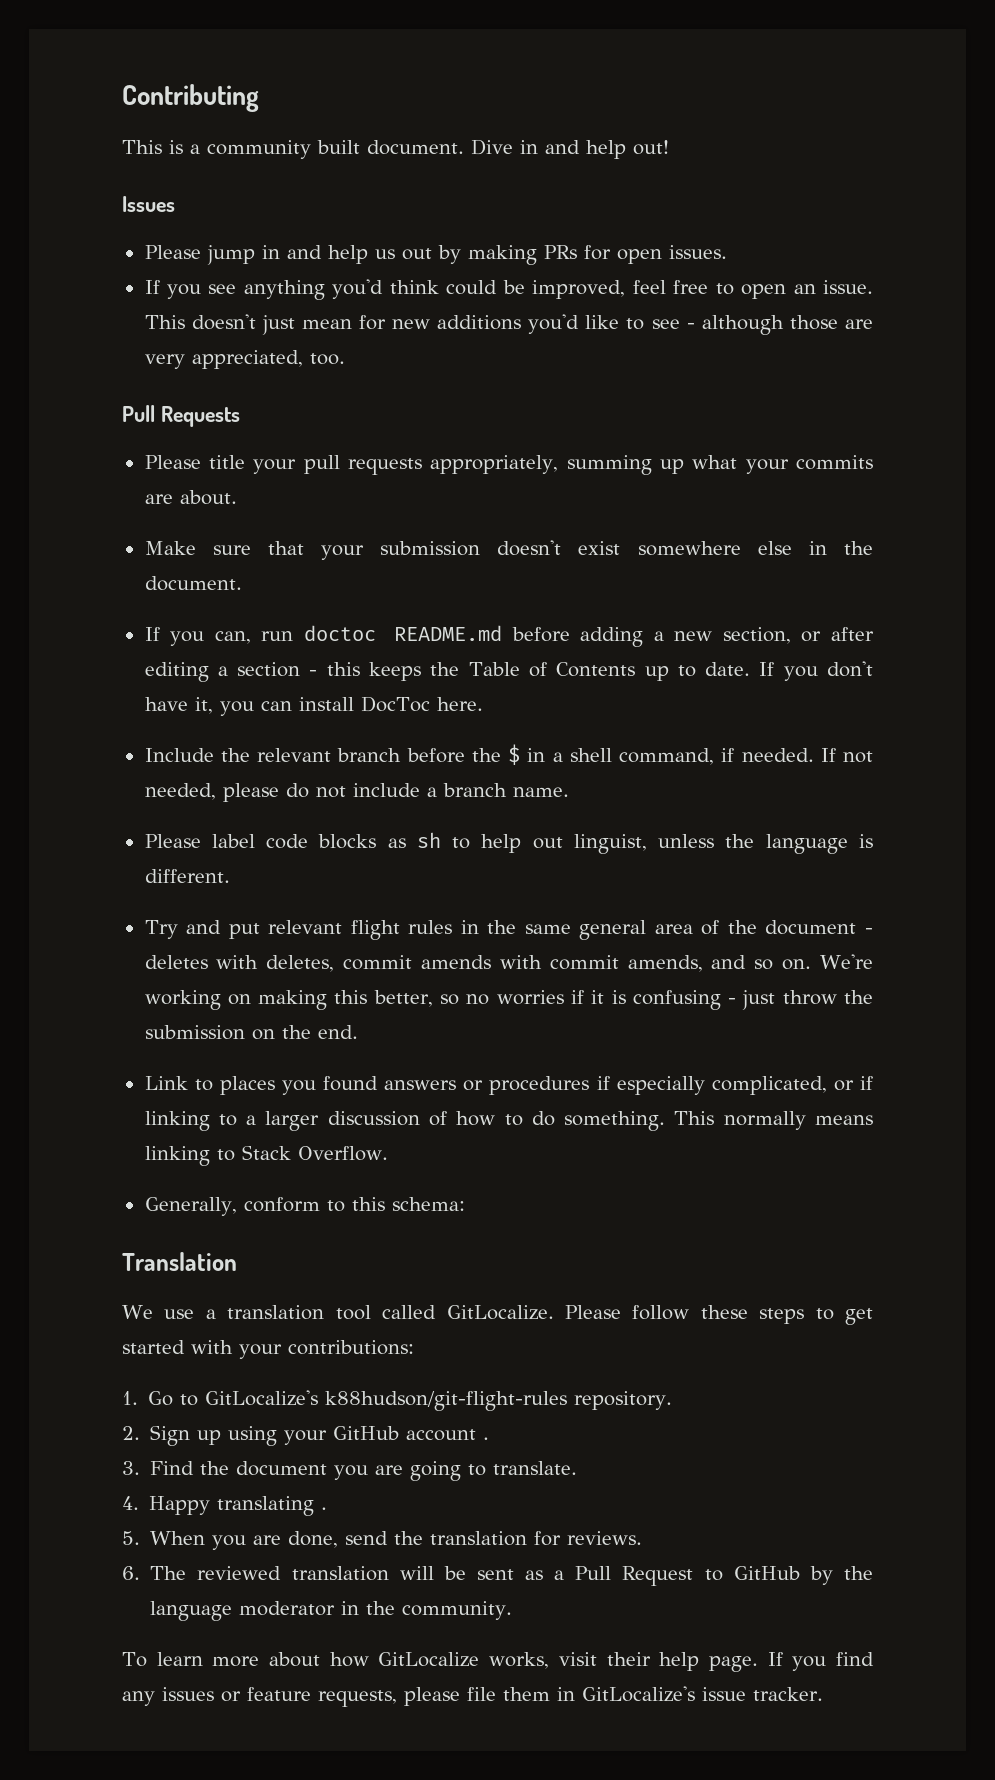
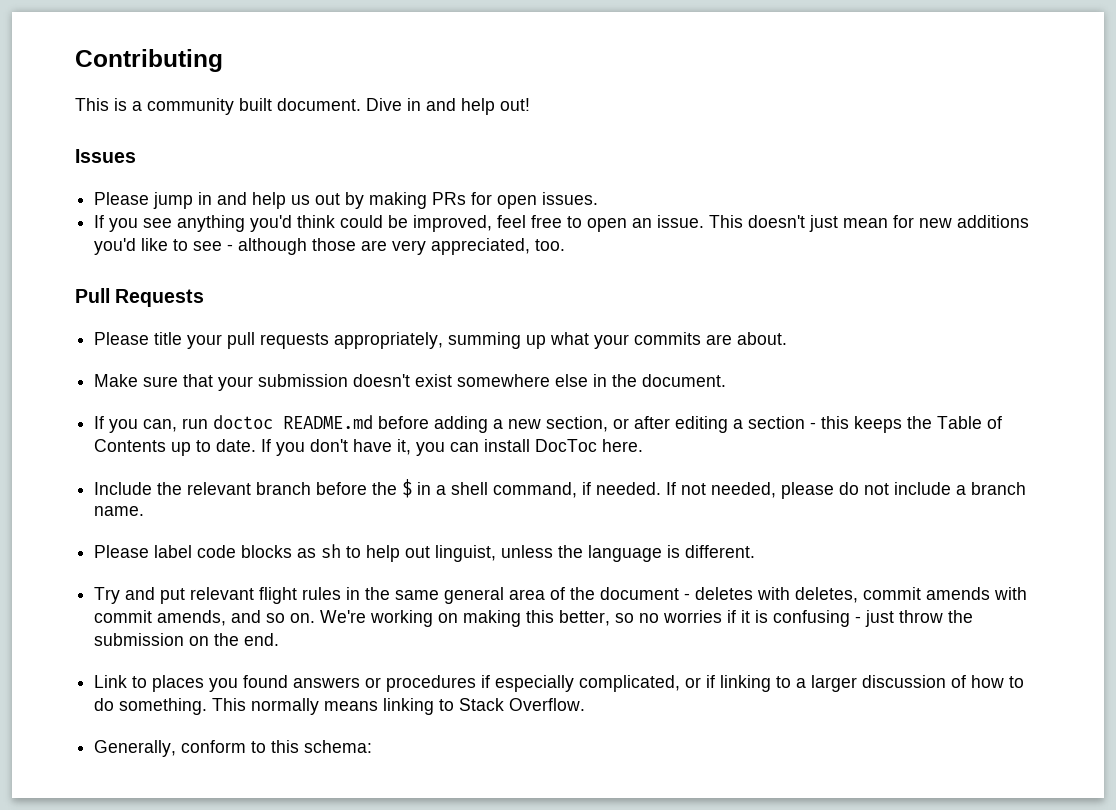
[122,1252,237,1271] [122,1305,873,1325] [122,1340,414,1359] [122,1390,673,1411] [122,1425,490,1446] [122,1461,578,1481] [122,1496,328,1516] [122,1531,643,1550] [122,1566,873,1586] [150,1601,513,1621] [122,1652,875,1672] [122,1686,823,1707] // Translation // We use a translation tool called GitLocalize. Please follow these steps to get started with your contributions: // 1. Go to GitLocalize's k88hudson/git-flight-rules repository. // 2. Sign up using your GitHub account . // 3. Find the document you are going to translate. // 4. Happy translating . // 5. When you are done, send the translation for reviews. // 6. The reviewed translation will be sent as a Pull Request to GitHub by the language moderator in the community. // To learn more about how GitLocalize works, visit their help page. If you find any issues or feature requests, please file them in GitLocalize's issue tracker. -> (373, 746) none

